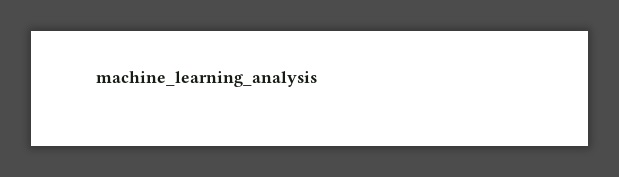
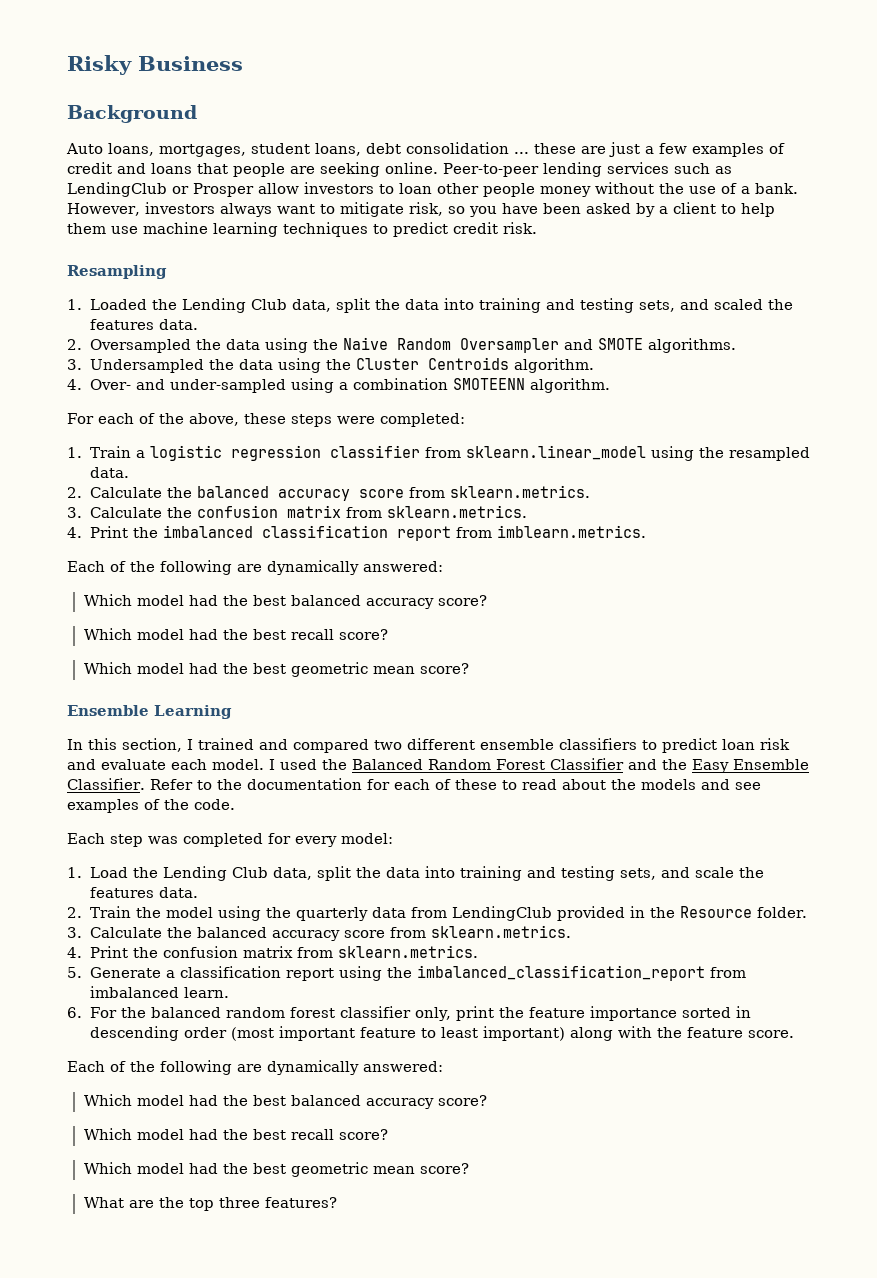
[96,71,317,87] machine_learning_analysis -> [67,55,243,75] [67,105,197,123] [66,142,785,157] [67,162,732,177] [67,182,798,197] [67,202,775,217] [67,222,537,237] [67,265,167,279] [67,298,793,313] [89,319,198,330] [67,337,736,353] [67,357,594,373] [67,378,610,393] [67,413,465,427] [67,445,810,461] [89,467,129,478] [67,485,590,501] [67,505,527,518] [67,525,646,541] [67,560,443,575] [83,594,487,609] [83,628,388,640] [83,662,469,677] [67,705,232,719] [67,738,790,753] [67,758,809,773] [67,778,761,790] [67,799,235,813] [67,833,393,847] [67,866,764,881] [89,887,198,898] [67,906,808,921] [67,925,571,941] [67,945,478,958] [67,965,746,981] [89,986,229,998] [67,1006,752,1021] [89,1026,794,1041] [67,1060,443,1075] [83,1094,487,1109] [83,1128,388,1140] [83,1162,469,1177] [83,1197,337,1211] Risky Business // Background // Auto loans, mortgages, student loans, debt consolidation ... these are just a few examples of credit and loans that people are seeking online. Peer-to-peer lending services such as LendingClub or Prosper allow investors to loan other people money without the use of a bank. However, investors always want to mitigate risk, so you have been asked by a client to help them use machine learning techniques to predict credit risk. // Resampling // 1. Loaded the Lending Club data, split the data into training and testing sets, and scaled the features data. // 2. Oversampled the data using the Naive Random Oversampler and SMOTE algorithms. // 3. Undersampled the data using the Cluster Centroids algorithm. // 4. Over- and under-sampled using a combination SMOTEENN algorithm. // For each of the above, these steps were completed: // 1. Train a logistic regression classifier from sklearn.linear_model using the resampled data. // 2. Calculate the balanced accuracy score from sklearn.metrics. // 3. Calculate the confusion matrix from sklearn.metrics. // 4. Print the imbalanced classification report from imblearn.metrics. // Each of the following are dynamically answered: // Which model had the best balanced accuracy score? // Which model had the best recall score? // Which model had the best geometric mean score? // Ensemble Learning // In this section, I trained and compared two different ensemble classifiers to predict loan risk and evaluate each model. I used the Balanced Random Forest Classifier and the Easy Ensemble Classifier. Refer to the documentation for each of these to read about the models and see examples of the code. // Each step was completed for every model: // 1. Load the Lending Club data, split the data into training and testing sets, and scale the features data. // 2. Train the model using the quarterly data from LendingClub provided in the Resource folder. // 3. Calculate the balanced accuracy score from sklearn.metrics. // 4. Print the confusion matrix from sklearn.metrics. // 5. Generate a classification report using the imbalanced_classification_report from imbalanced learn. // 6. For the balanced random forest classifier only, print the feature importance sorted in descending order (most important feature to least important) along with the feature score. // Each of the following are dynamically answered: // Which model had the best balanced accuracy score? // Which model had the best recall score? // Which model had the best geometric mean score? // What are the top three features?

